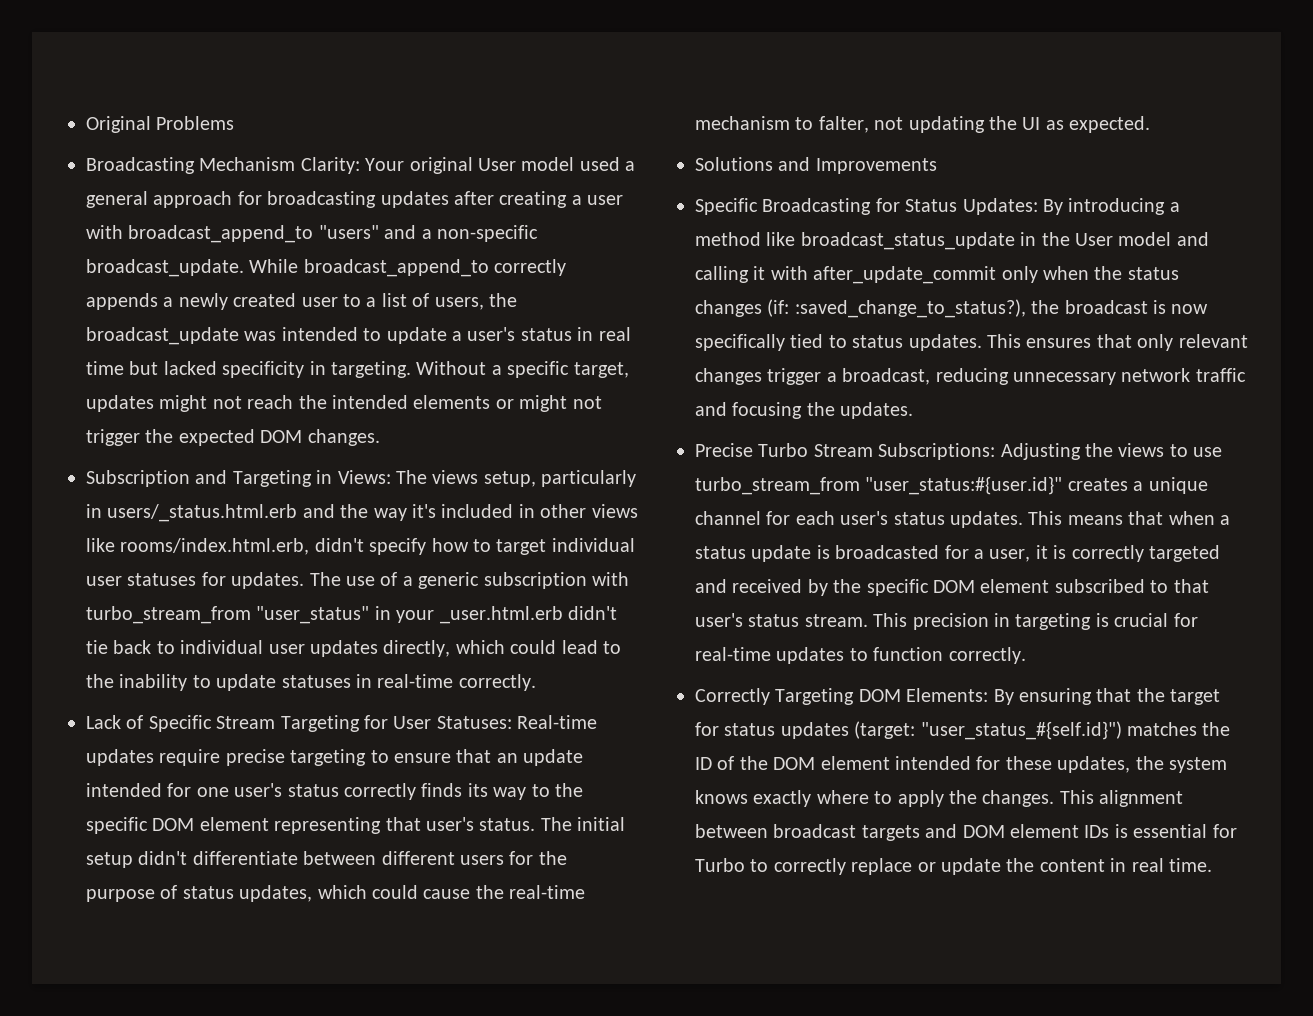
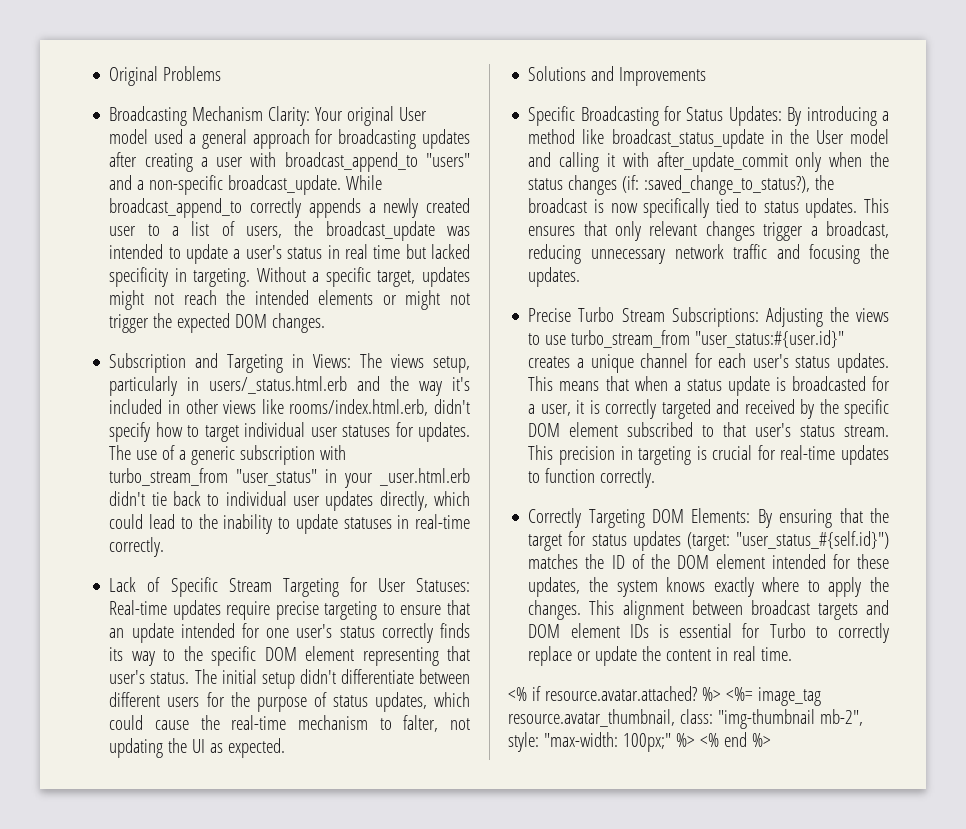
(1212, 865) none -> [508,686,821,706] [508,709,863,729] [508,732,771,752] // <% if resource.avatar.attached? %> <%= image_tag resource.avatar_thumbnail, class: "img-thumbnail mb-2", style: "max-width: 100px;" %> <% end %>

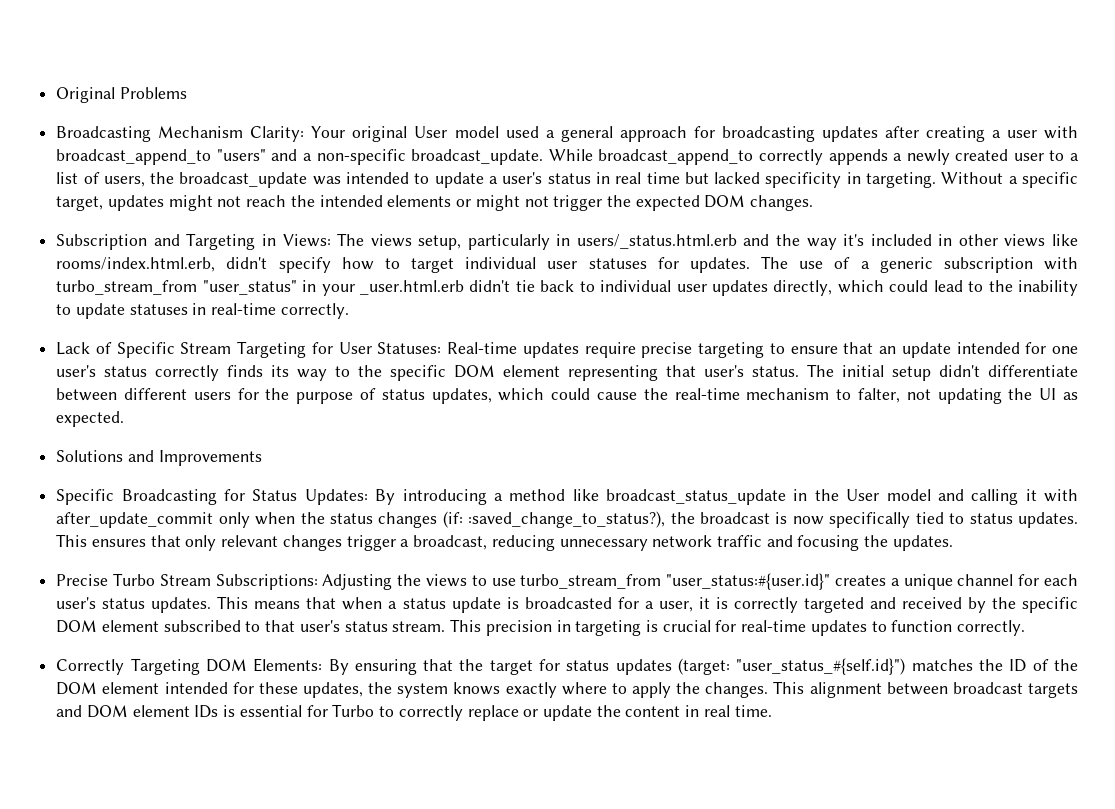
[508,686,821,706] [508,709,863,729] [508,732,771,752] // <% if resource.avatar.attached? %> <%= image_tag resource.avatar_thumbnail, class: "img-thumbnail mb-2", style: "max-width: 100px;" %> <% end %> -> (772, 711) none

